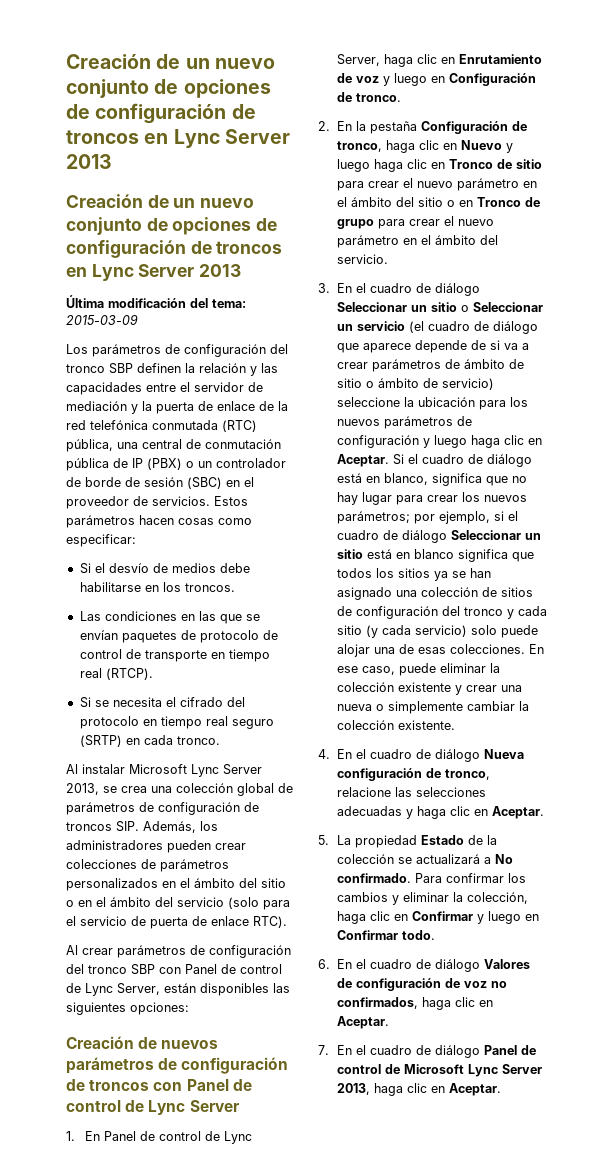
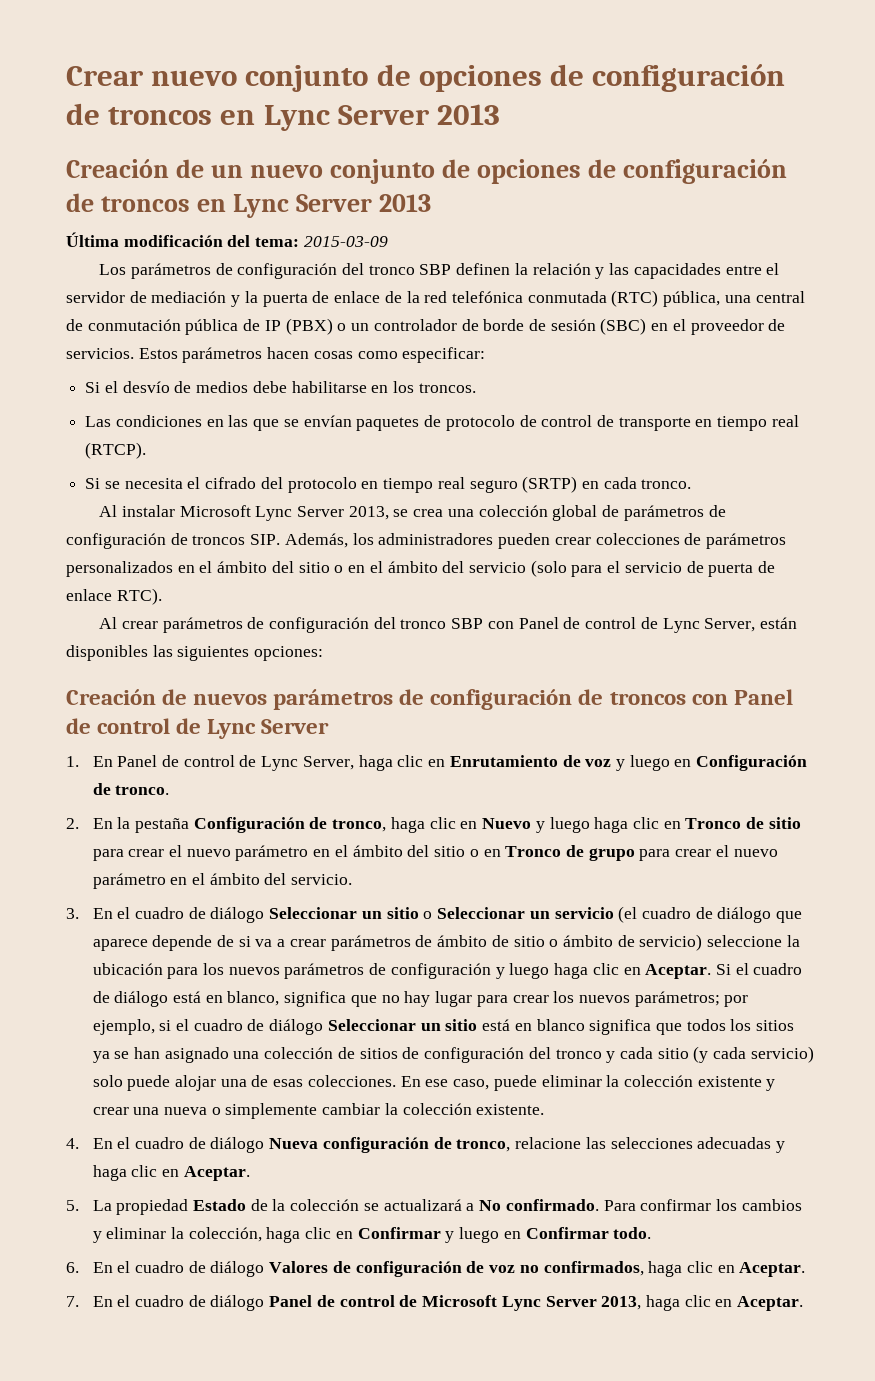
[66,54,210,69] Creación de un -> [66,66,144,86] Crear

